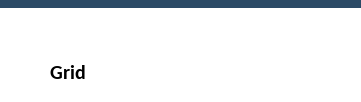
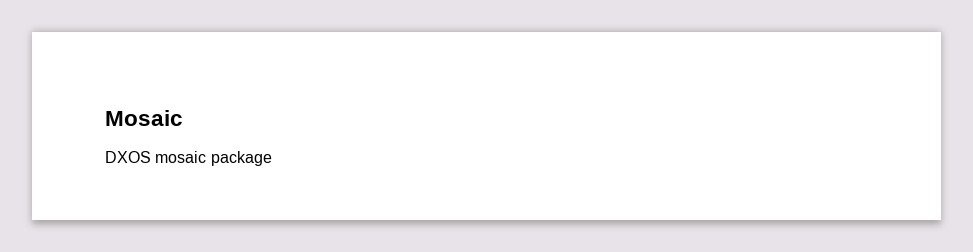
[50,65,86,79] Grid -> [105,110,183,126] [105,151,272,166] Mosaic // DXOS mosaic package

